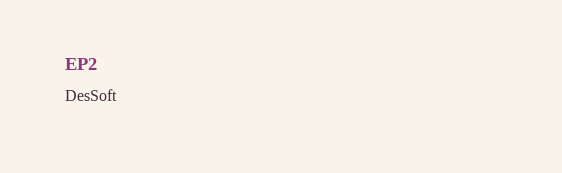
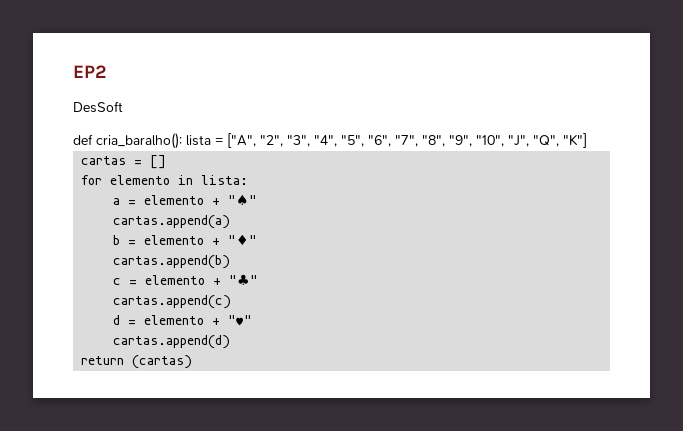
(117, 95) none -> [73,133,587,149] [81,155,167,169] [81,175,249,185] [113,194,258,205] [113,215,231,229] [113,234,258,245] [113,255,231,269] [113,274,259,285] [113,295,232,309] [113,315,253,326] [113,335,231,349] [81,355,193,369] // def cria_baralho(): lista = ["A", "2", "3", "4", "5", "6", "7", "8", "9", "10", "J", "Q", "K"] // cartas = [] // for elemento in lista: // a = elemento + "♠" // cartas.append(a) // b = elemento + "♦" // cartas.append(b) // c = elemento + "♣" // cartas.append(c) // d = elemento + "♥" // cartas.append(d) // return (cartas)

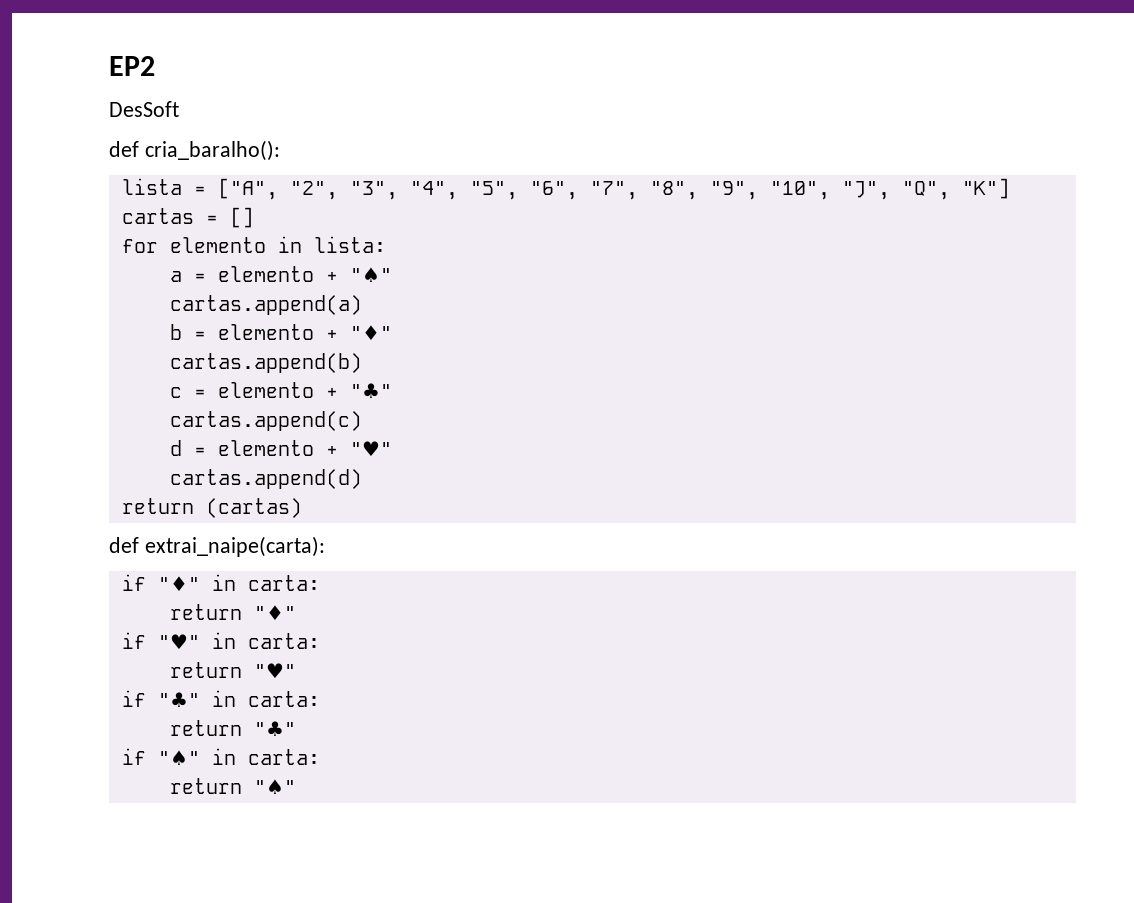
(182, 141) none -> (280, 150) //
(193, 362) none -> [109,536,325,557] [121,574,320,591] [169,604,296,620] [121,632,320,649] [169,662,296,678] [121,690,320,707] [169,720,296,736] [121,748,320,765] [169,778,296,794] // def extrai_naipe(carta): // if "♦" in carta: // return "♦" // if "♥" in carta: // return "♥" // if "♣" in carta: // return "♣" // if "♠" in carta: // return "♠"

